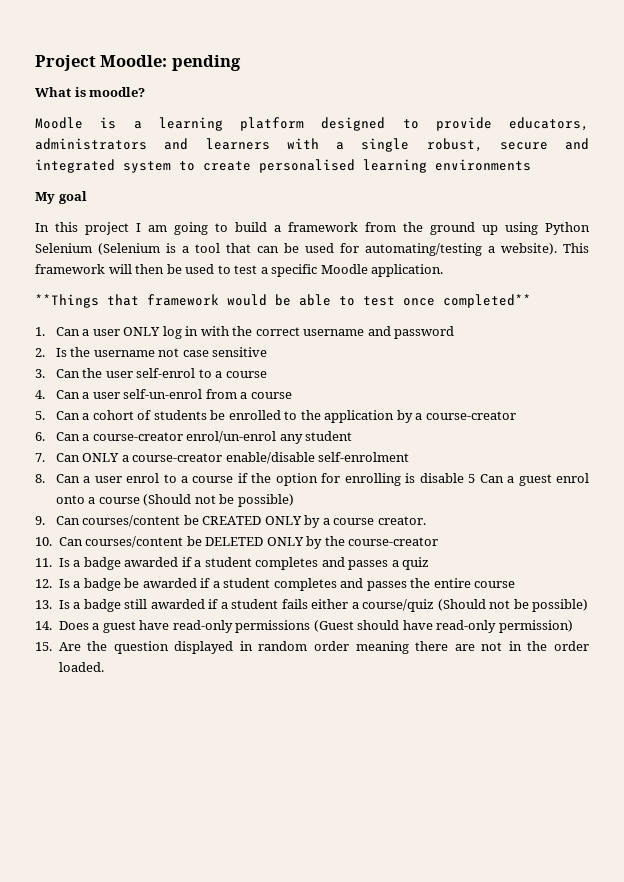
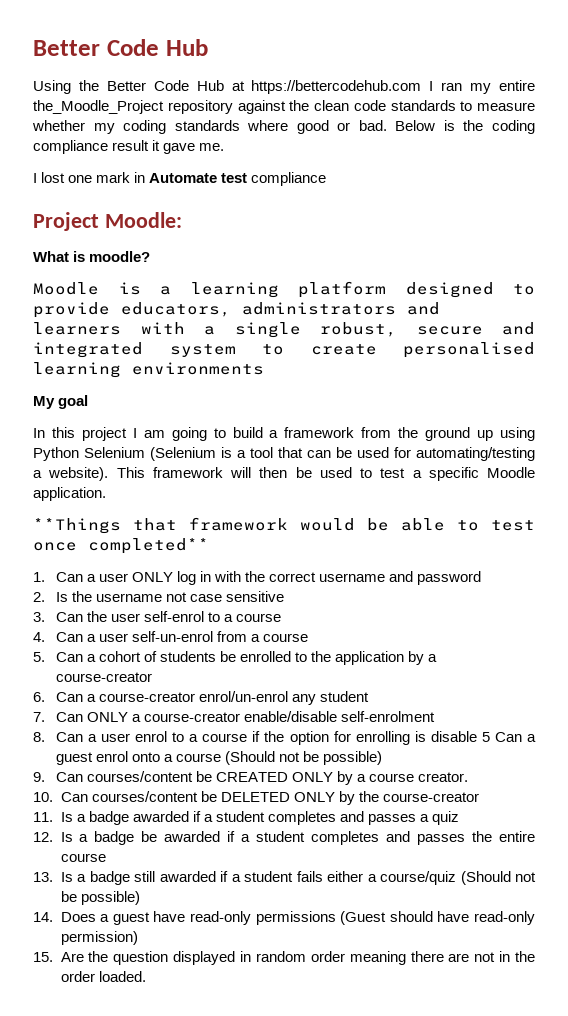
(35, 63) none -> [33,39,208,56] [33,80,535,94] [33,100,535,114] [32,120,536,134] [33,140,225,154] [33,172,327,186] Better Code Hub // Using the Better Code Hub at https://bettercodehub.com I ran my entire the_Moodle_Project repository against the clean code standards to measure whether my coding standards where good or bad. Below is the coding compliance result it gave me. // I lost one mark in Automate test compliance //
[171,55,241,71] pending -> (182, 220) none

